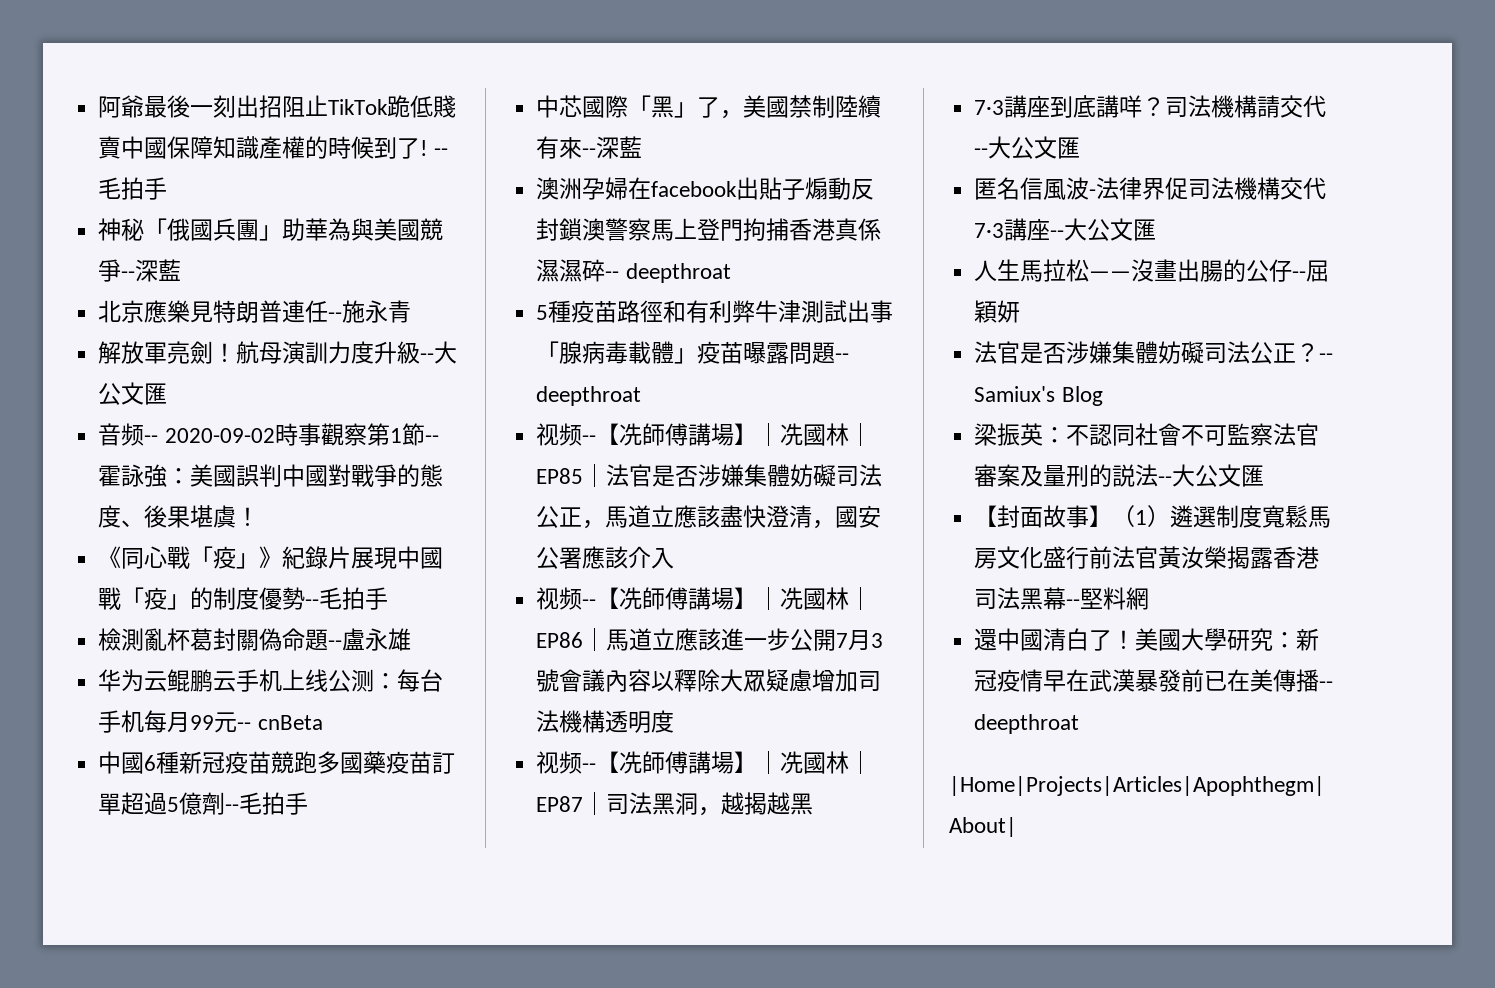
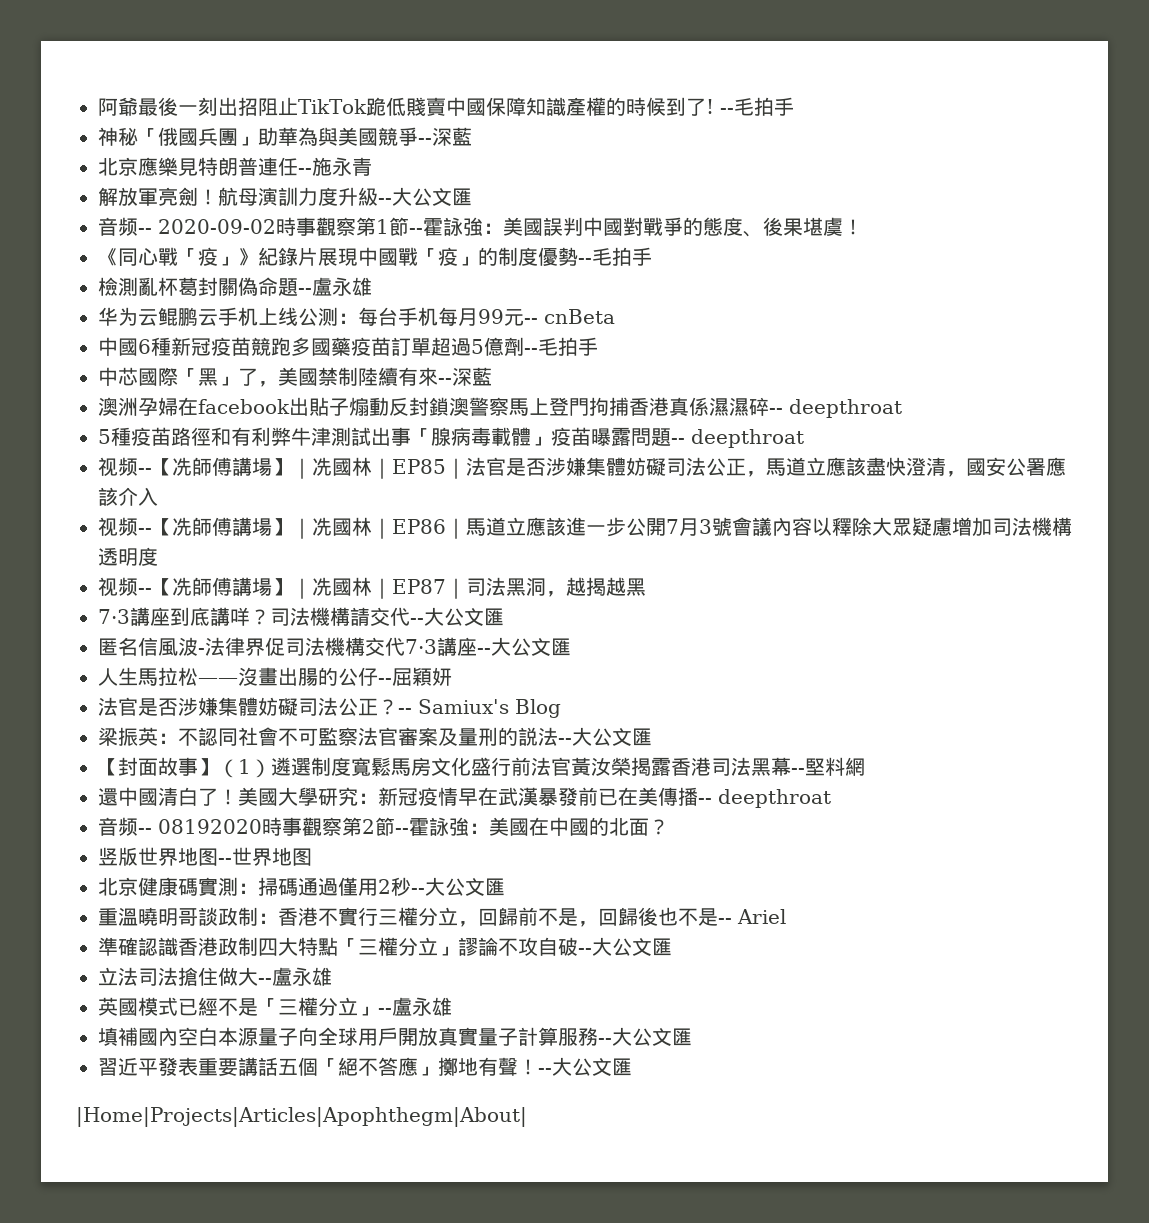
(1080, 724) none -> [98,817,669,837] [98,847,312,866] [98,877,505,896] [98,907,786,927] [98,937,672,956] [98,967,332,986] [98,997,452,1016] [98,1027,692,1046] [98,1057,632,1076] // 音频-- 08192020時事觀察第2節--霍詠強：美國在中國的北面？ // 竖版世界地图--世界地图 // 北京健康碼實測：掃碼通過僅用2秒--大公文匯 // 重溫曉明哥談政制：香港不實行三權分立，回歸前不是，回歸後也不是-- Ariel // 準確認識香港政制四大特點「三權分立」謬論不攻自破--大公文匯 // 立法司法搶住做大--盧永雄 // 英國模式已經不是「三權分立」--盧永雄 // 填補國內空白本源量子向全球用戶開放真實量子計算服務--大公文匯 // 習近平發表重要講話五個「絕不答應」擲地有聲！--大公文匯

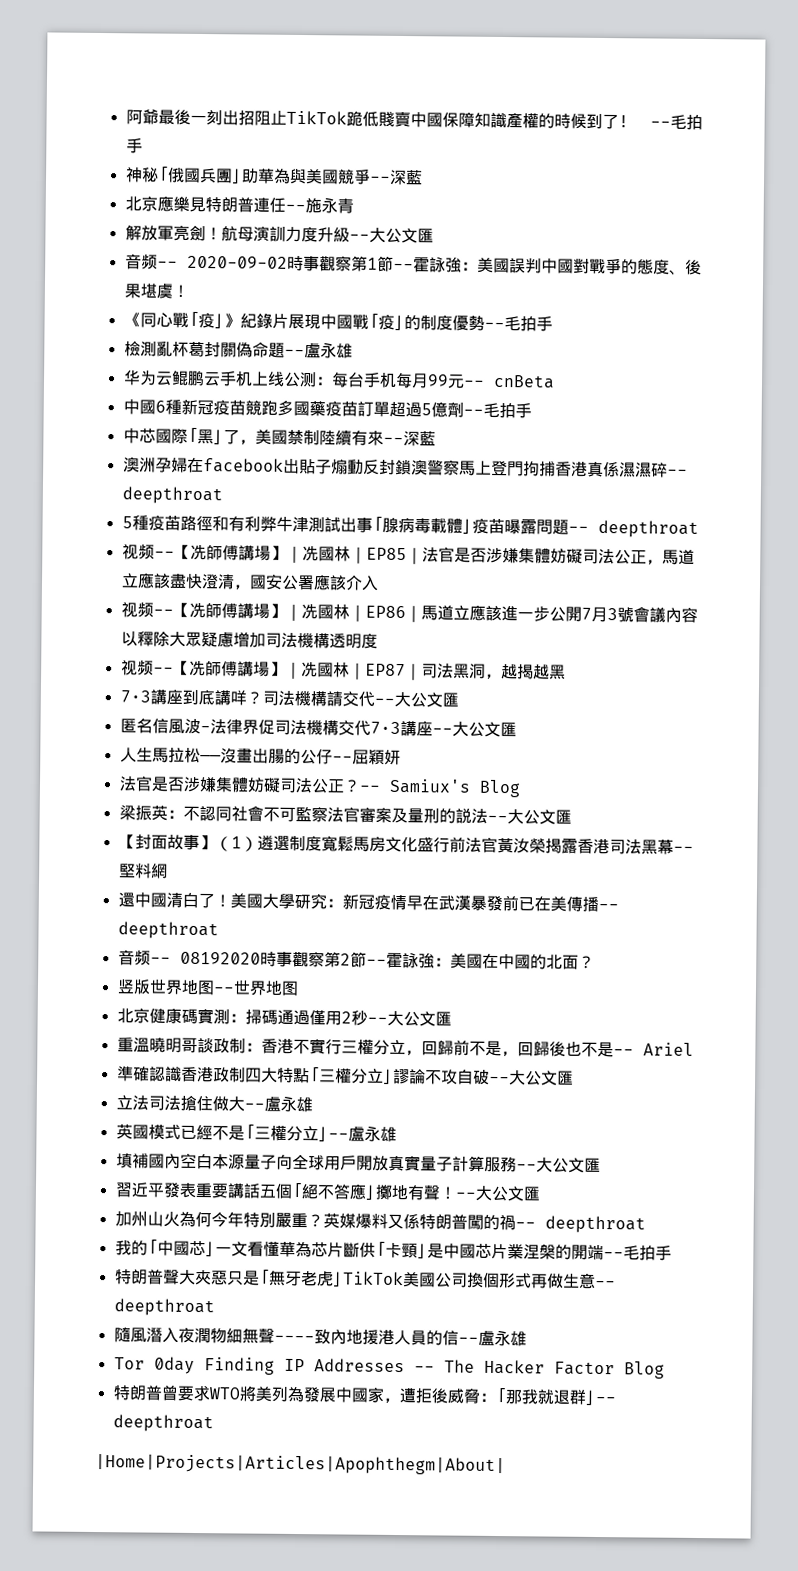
(632, 1067) none -> [114,1211,646,1234] [114,1239,672,1261] [114,1269,616,1289] [113,1298,215,1317] [113,1327,527,1347] [113,1356,665,1379] [112,1384,616,1406] [112,1414,214,1433] // 加州山火為何今年特別嚴重？英媒爆料又係特朗普闖的禍-- deepthroat // 我的「中國芯」一文看懂華為芯片斷供「卡頸」是中國芯片業涅槃的開端--毛拍手 // 特朗普聲大夾惡只是「無牙老虎」TikTok美國公司換個形式再做生意-- deepthroat // 隨風潛入夜潤物細無聲----致內地援港人員的信--盧永雄 // Tor 0day Finding IP Addresses -- The Hacker Factor Blog // 特朗普曾要求WTO將美列為發展中國家，遭拒後威脅：「那我就退群」-- deepthroat

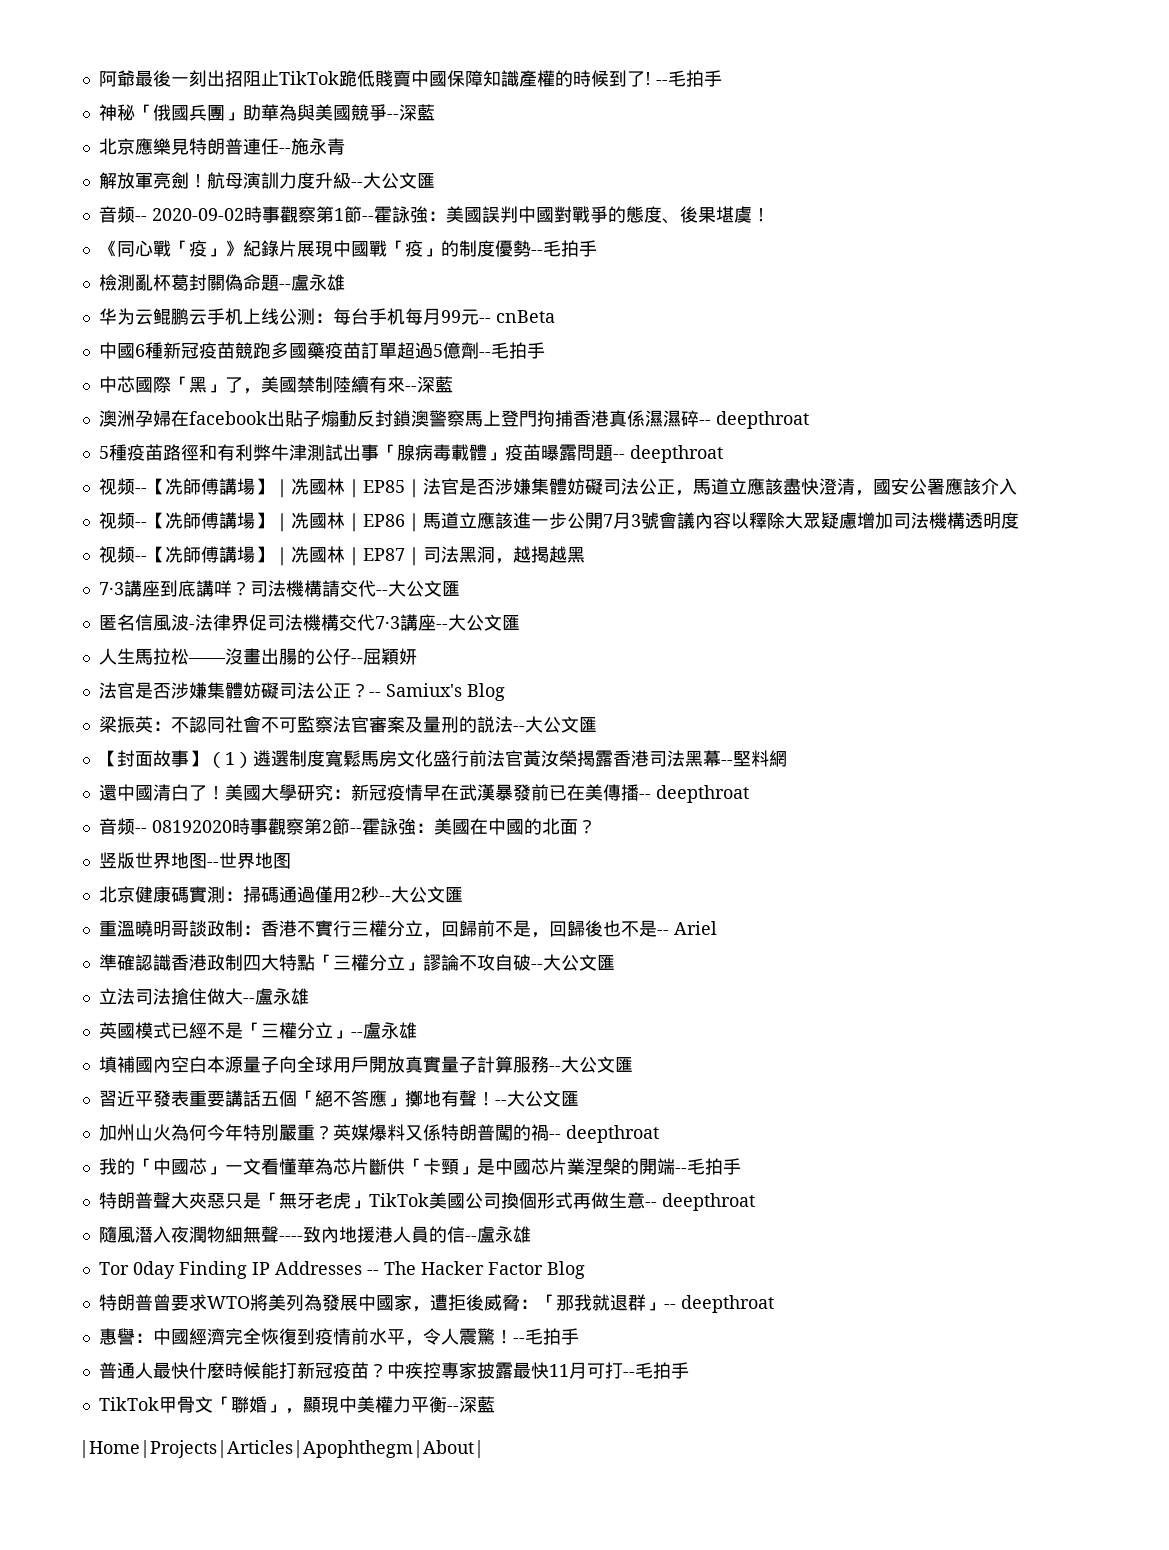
(214, 1423) none -> [98,1328,579,1346] [98,1362,689,1379] [98,1396,495,1414] // 惠譽：中國經濟完全恢復到疫情前水平，令人震驚！--毛拍手 // 普通人最快什麼時候能打新冠疫苗？中疾控專家披露最快11月可打--毛拍手 // TikTok甲骨文「聯婚」，顯現中美權力平衡--深藍

